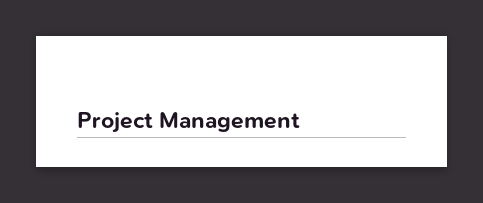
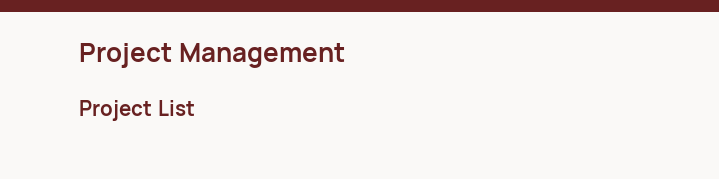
(301, 122) none -> [79,100,195,121] // Project List

